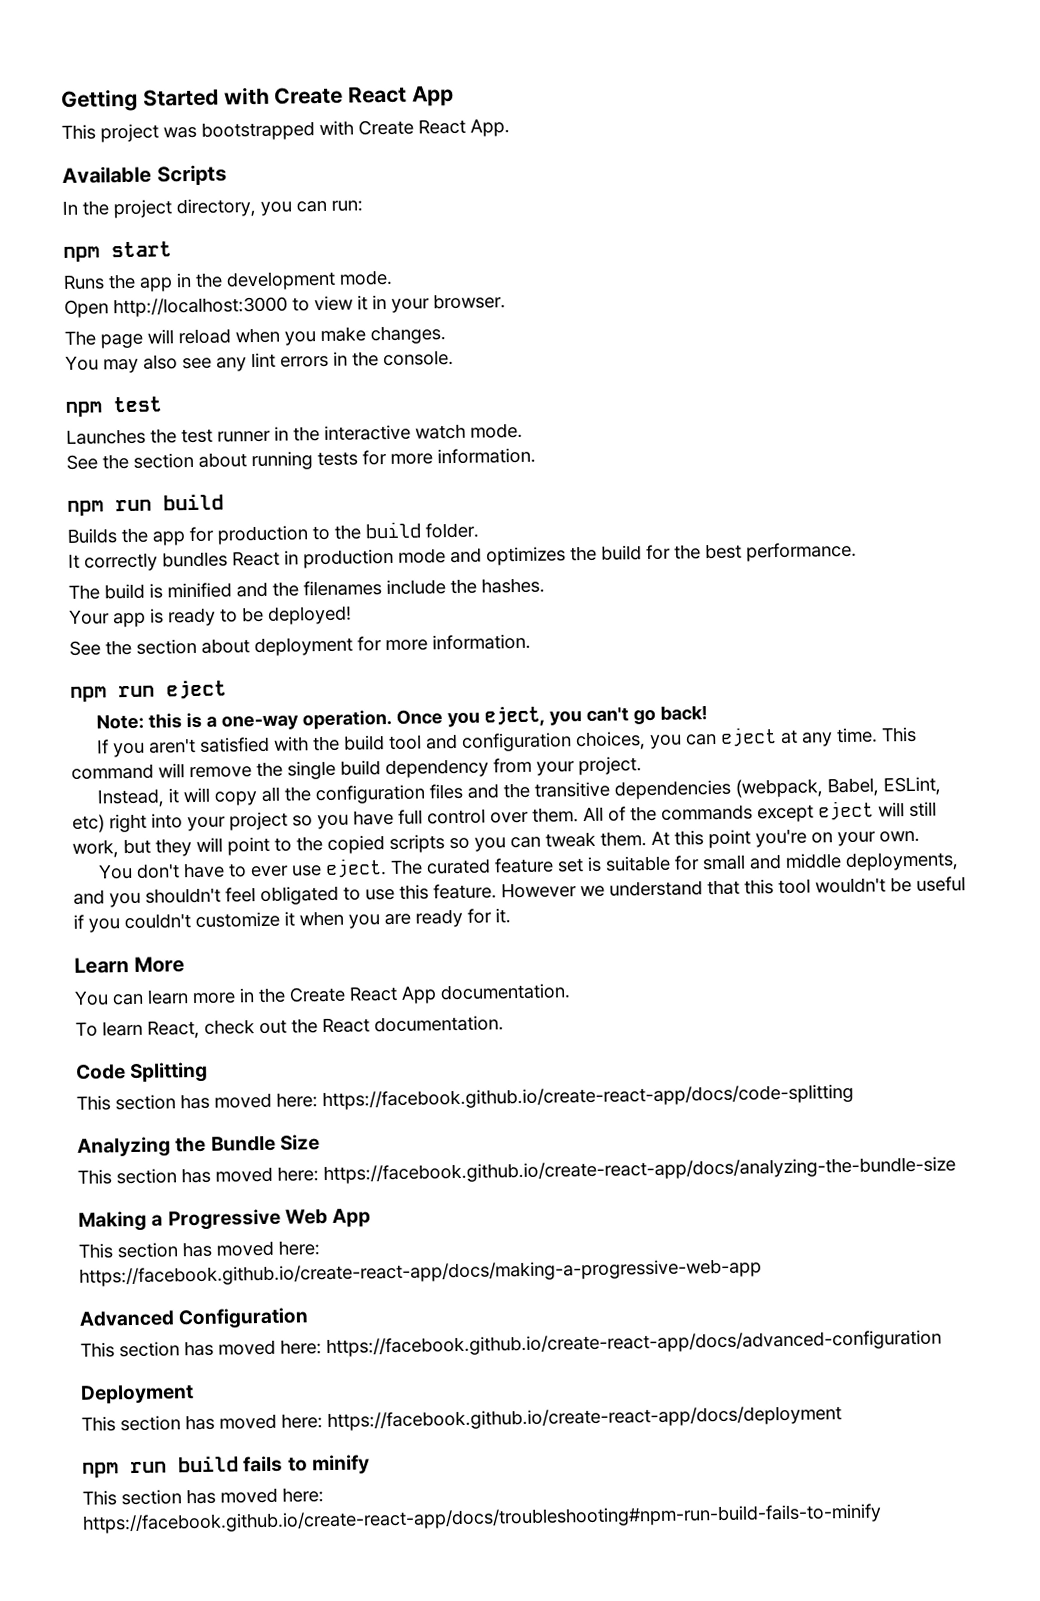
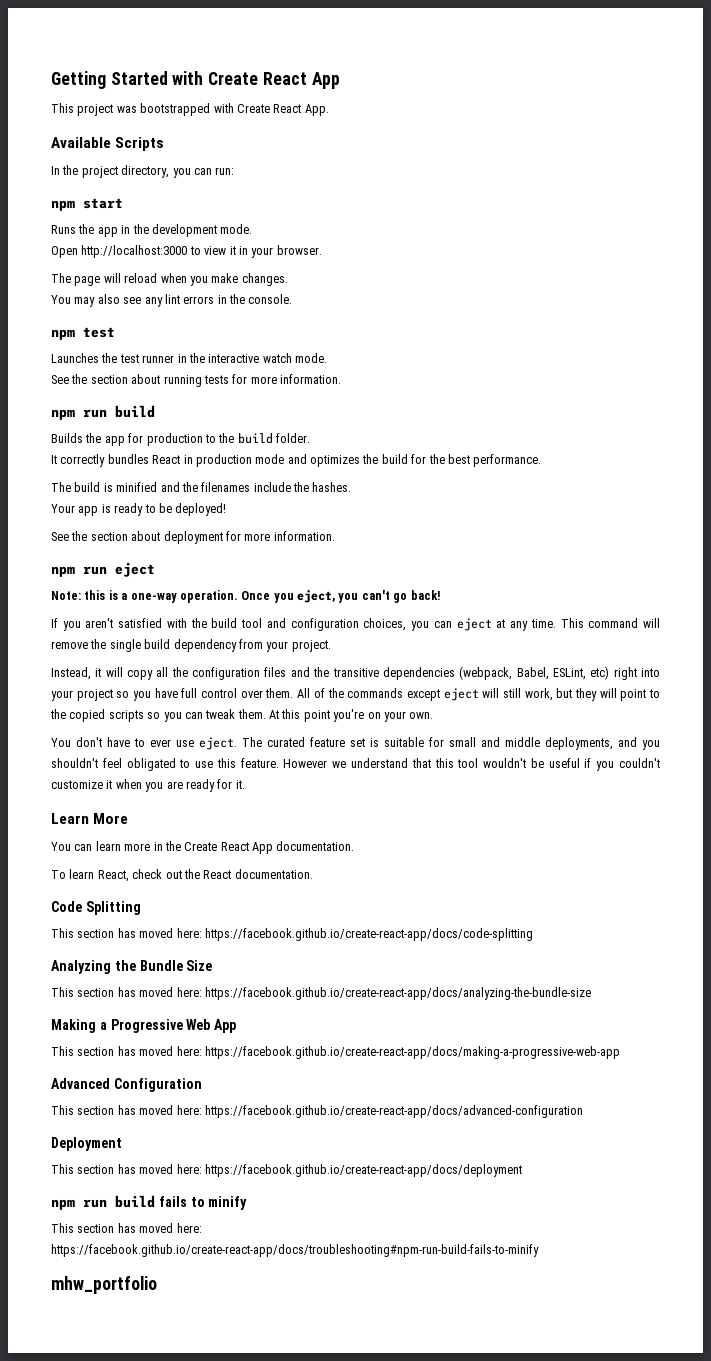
(882, 1518) none -> [51,1276,157,1294] // mhw_portfolio

